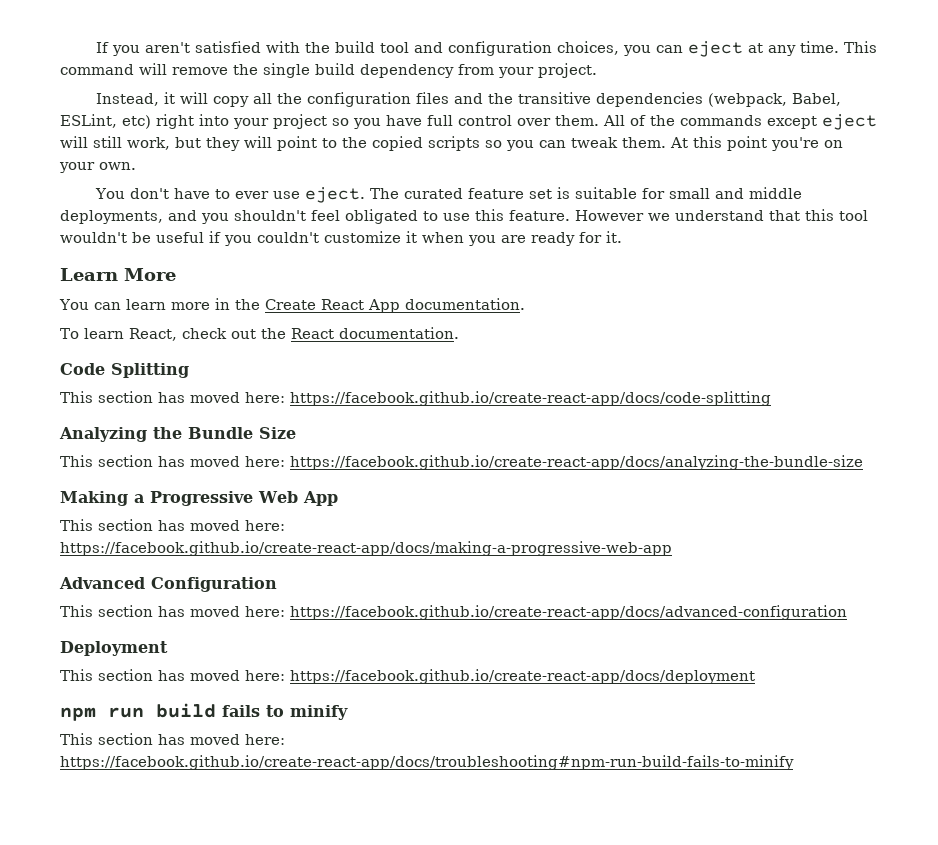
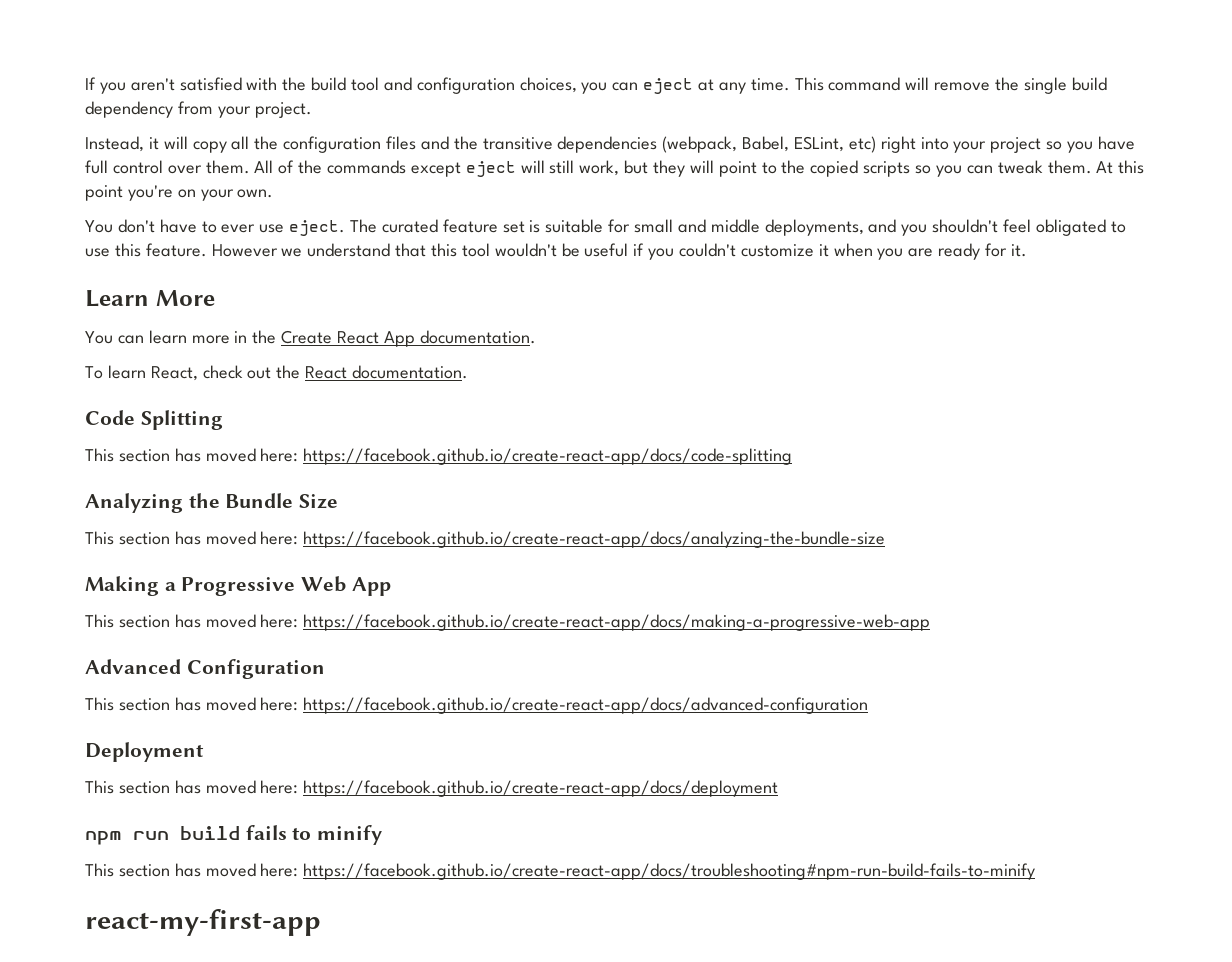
(794, 762) none -> [85,909,321,936] // react-my-first-app

